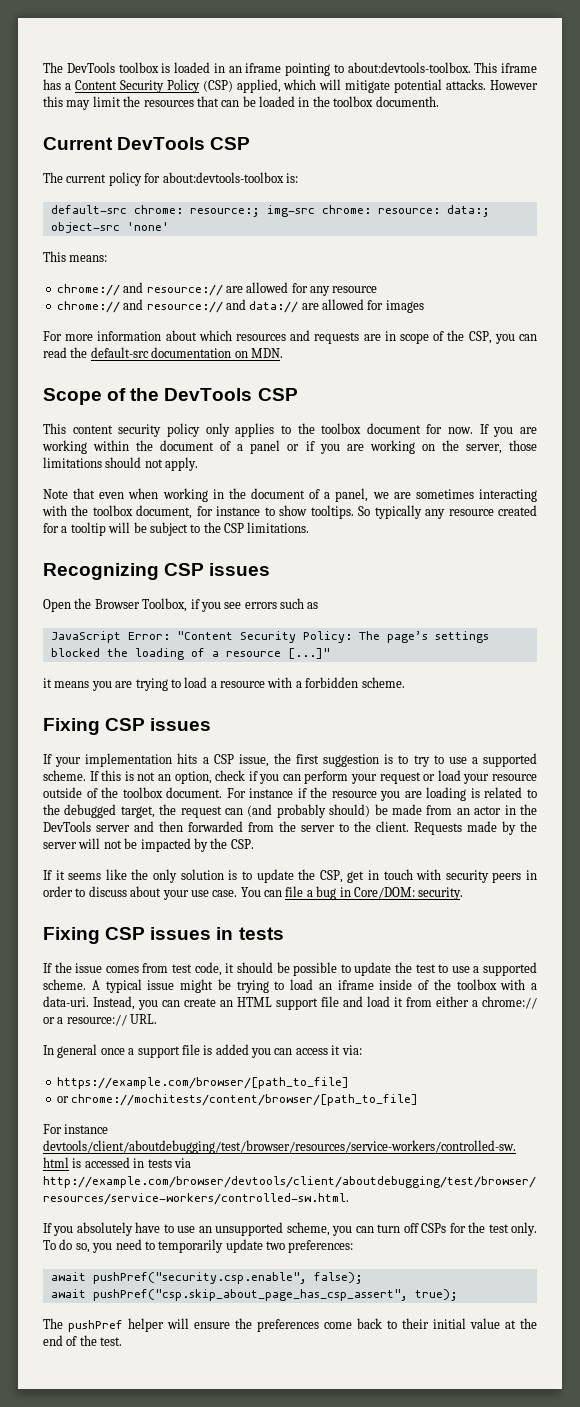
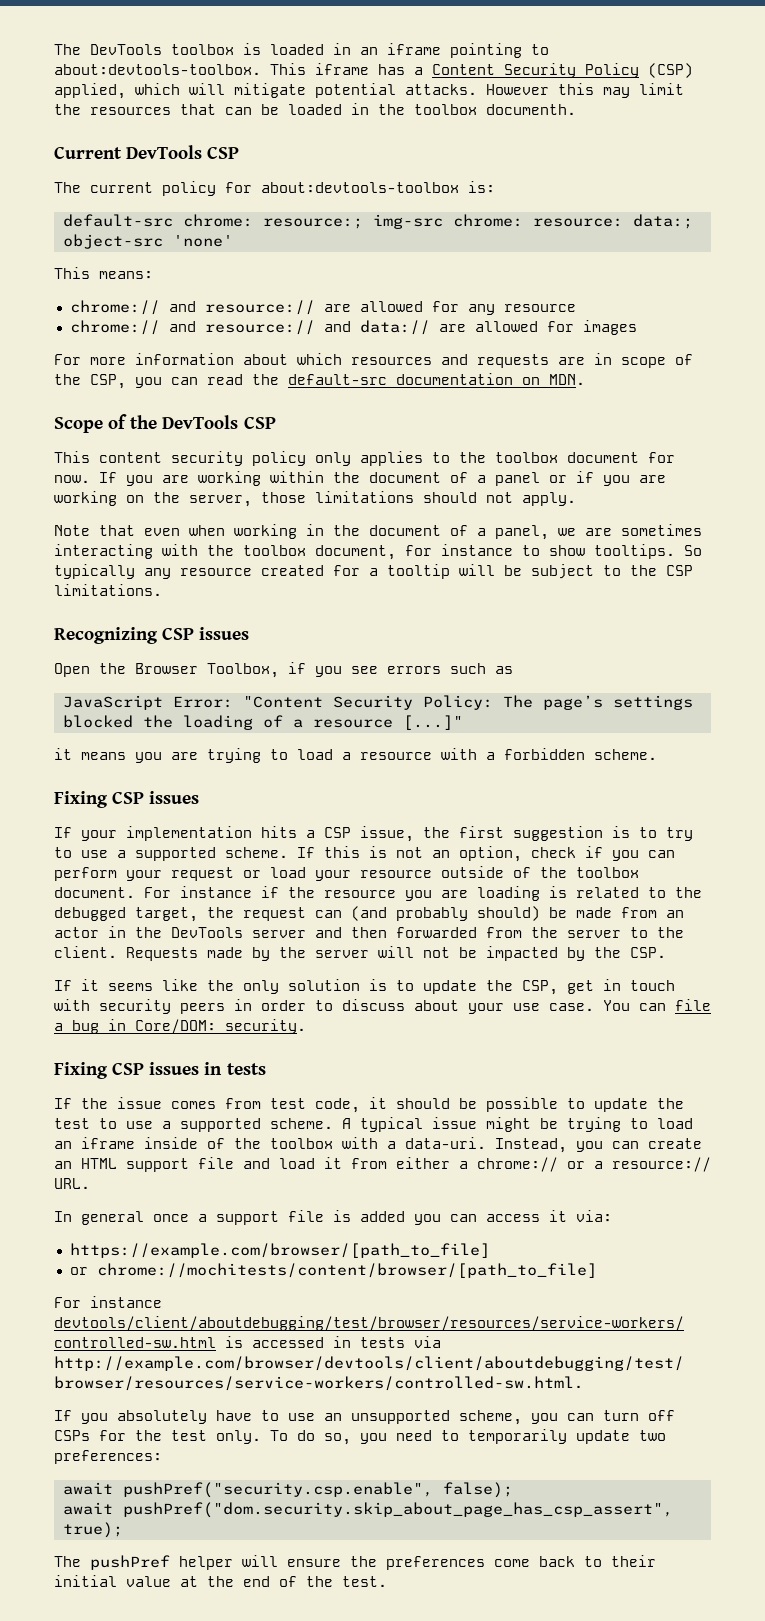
[92,1289,408,1301] pushPref("csp.skip_about_page_has_csp_assert", -> [122,1502,673,1518] pushPref("dom.security.skip_about_page_has_csp_assert",

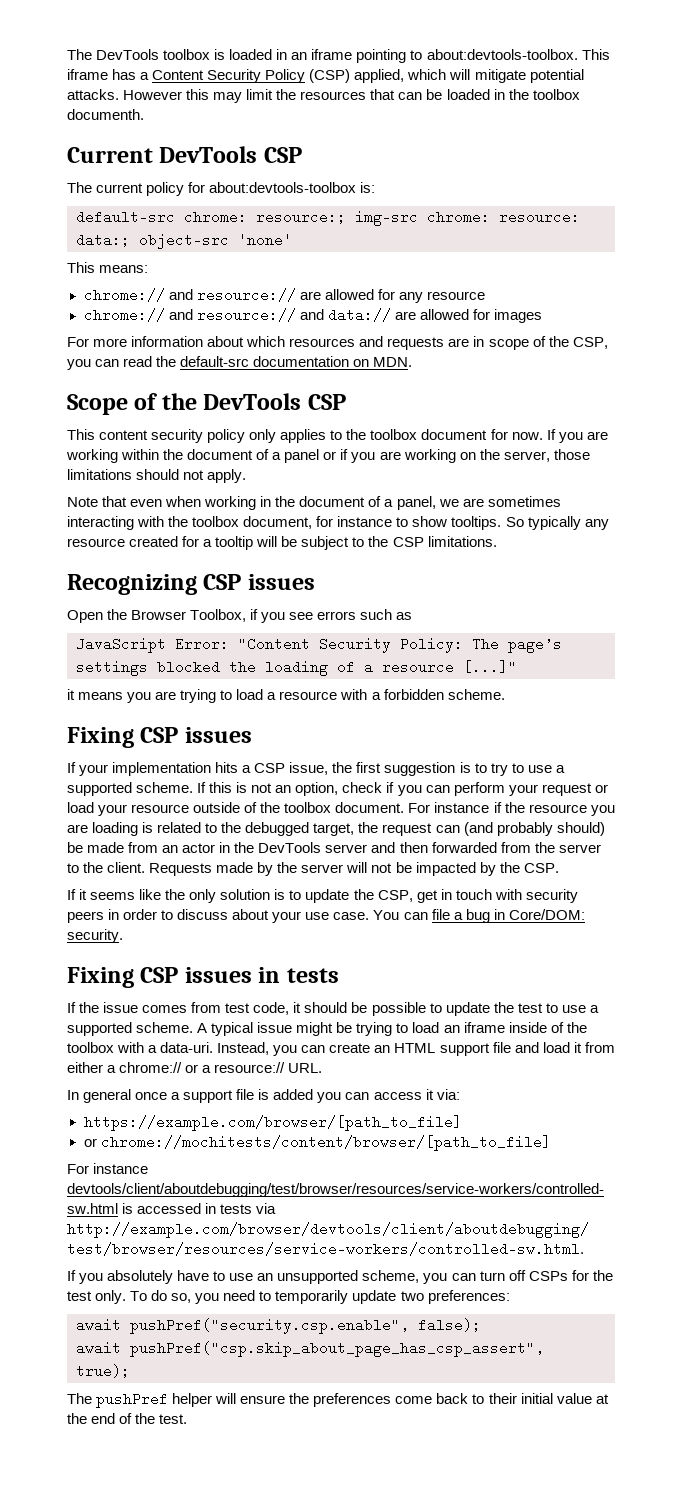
[122,1502,673,1518] pushPref("dom.security.skip_about_page_has_csp_assert", -> [130,1341,544,1357] pushPref("csp.skip_about_page_has_csp_assert",

